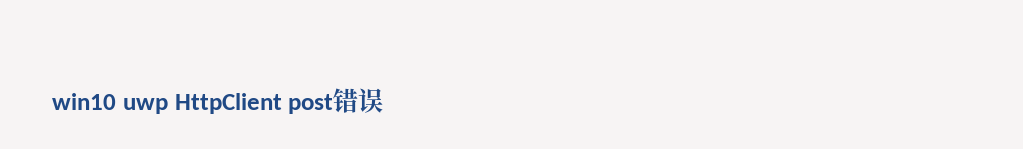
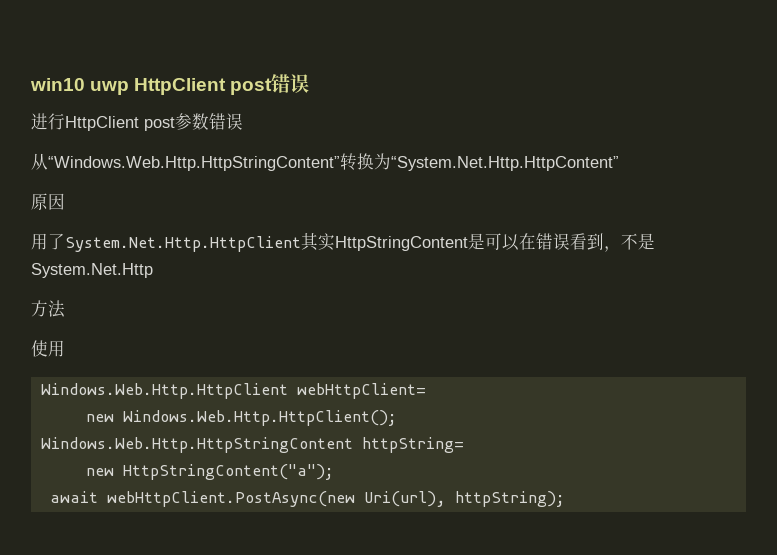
(384, 100) none -> [31,113,243,131] [31,153,619,171] [31,193,65,210] [31,233,655,252] [31,263,153,278] [31,300,65,318] [31,340,65,357] [40,383,426,399] [85,410,397,426] [40,437,464,453] [85,464,334,480] [49,491,565,507] // 进行HttpClient post参数错误 // 从“Windows.Web.Http.HttpStringContent”转换为“System.Net.Http.HttpContent” // 原因 // 用了System.Net.Http.HttpClient其实HttpStringContent是可以在错误看到，不是System.Net.Http // 方法 // 使用 // Windows.Web.Http.HttpClient webHttpClient= // new Windows.Web.Http.HttpClient(); // Windows.Web.Http.HttpStringContent httpString= // new HttpStringContent("a"); // await webHttpClient.PostAsync(new Uri(url), httpString);

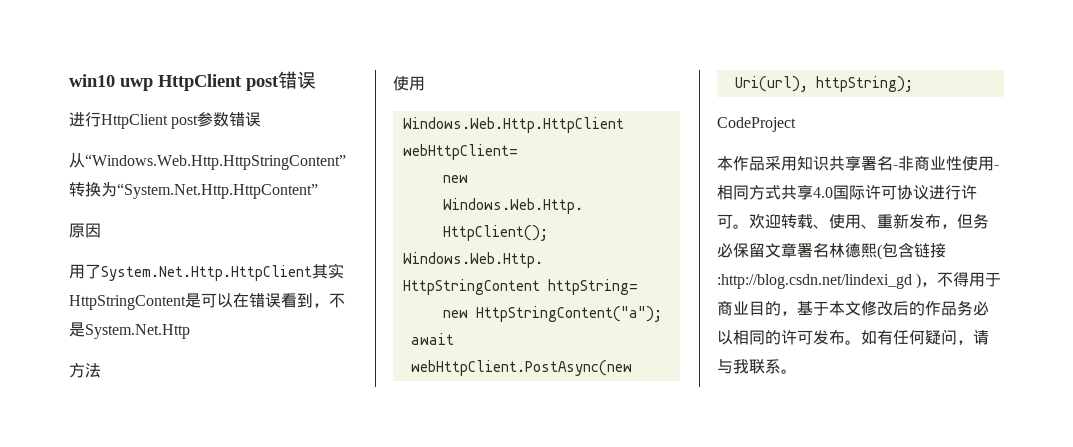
(565, 499) none -> [717,117,796,132] [717,156,999,171] [717,185,977,200] [717,213,989,229] [717,242,946,260] [717,272,1002,289] [717,300,989,316] [717,329,989,345] [717,359,797,374] // CodeProject // 本作品采用知识共享署名-非商业性使用-相同方式共享4.0国际许可协议进行许可。欢迎转载、使用、重新发布，但务必保留文章署名林德熙(包含链接:http://blog.csdn.net/lindexi_gd )，不得用于商业目的，基于本文修改后的作品务必以相同的许可发布。如有任何疑问，请与我联系。

